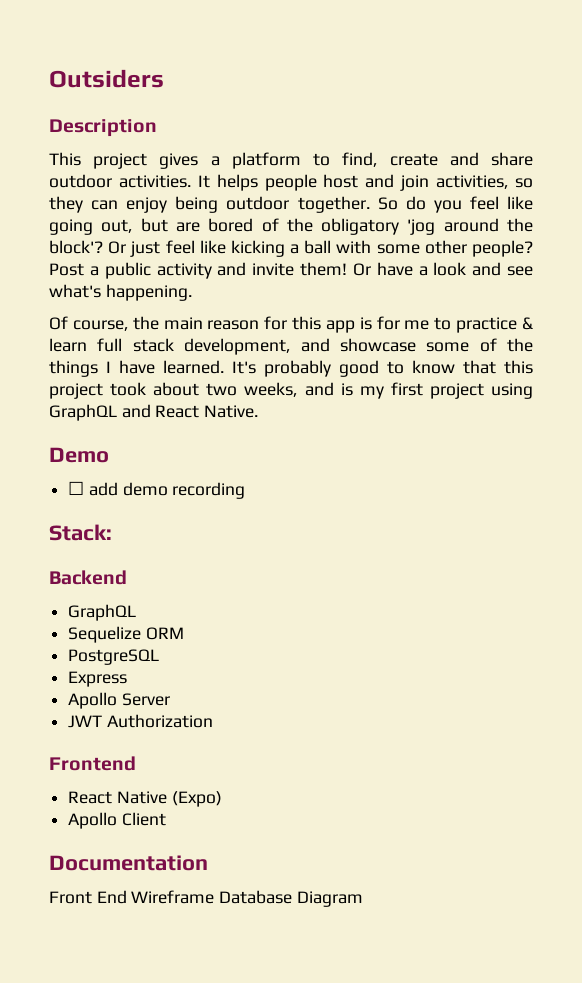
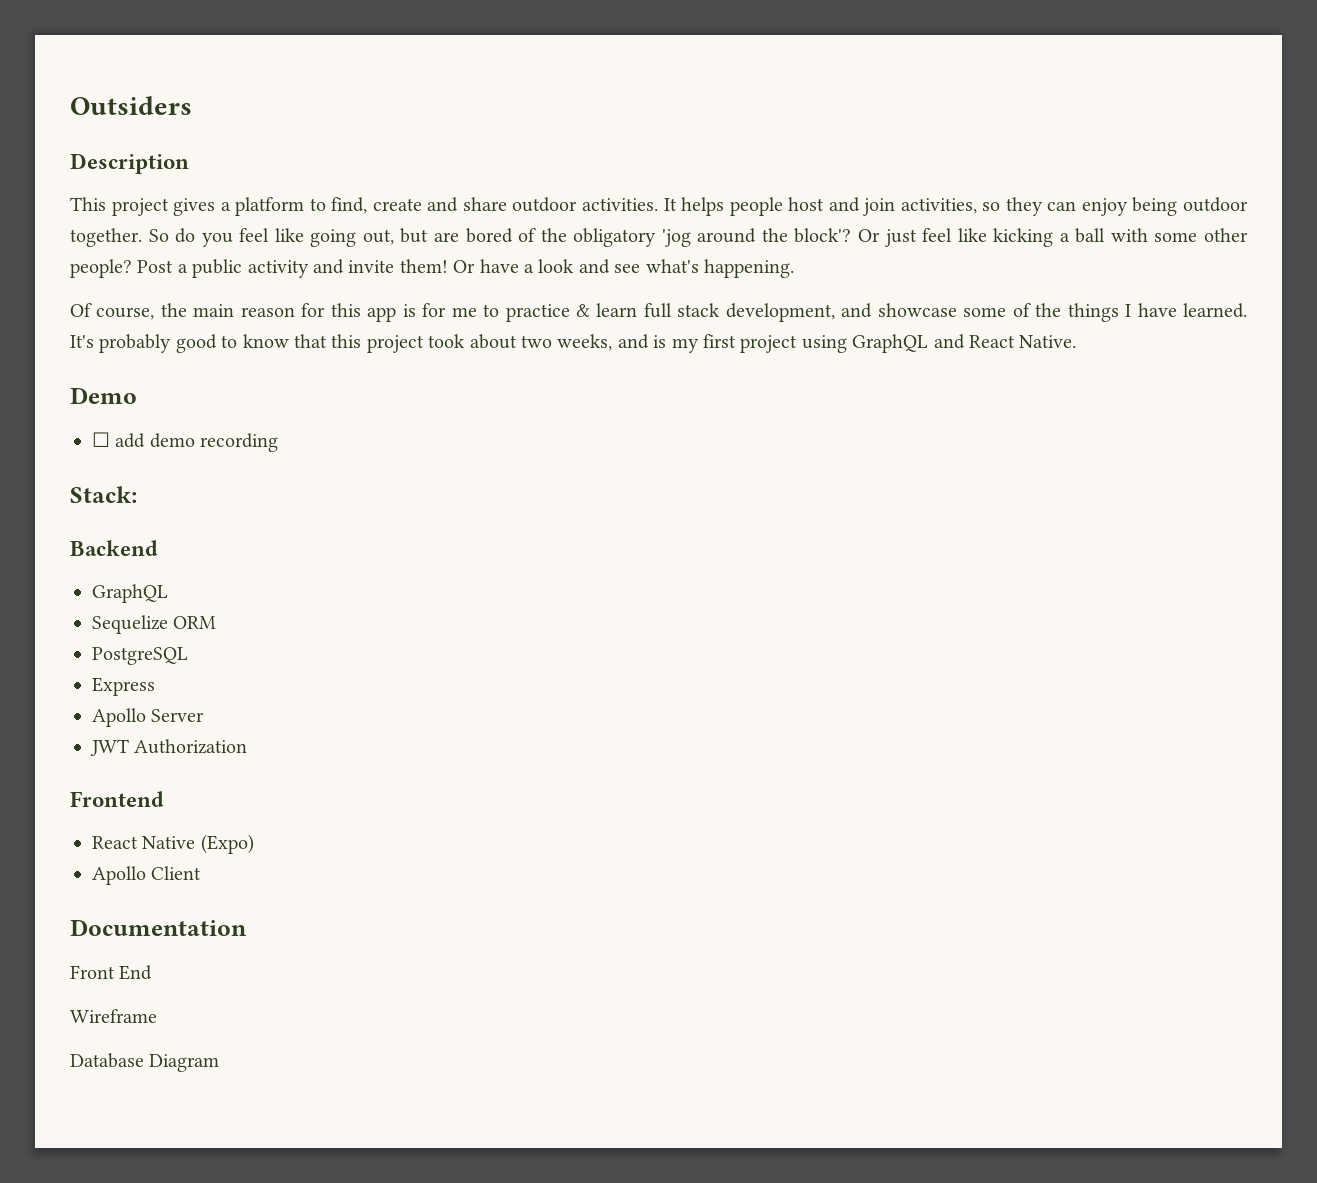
(127, 897) none -> (153, 972) //
(215, 897) none -> (157, 1016) //

